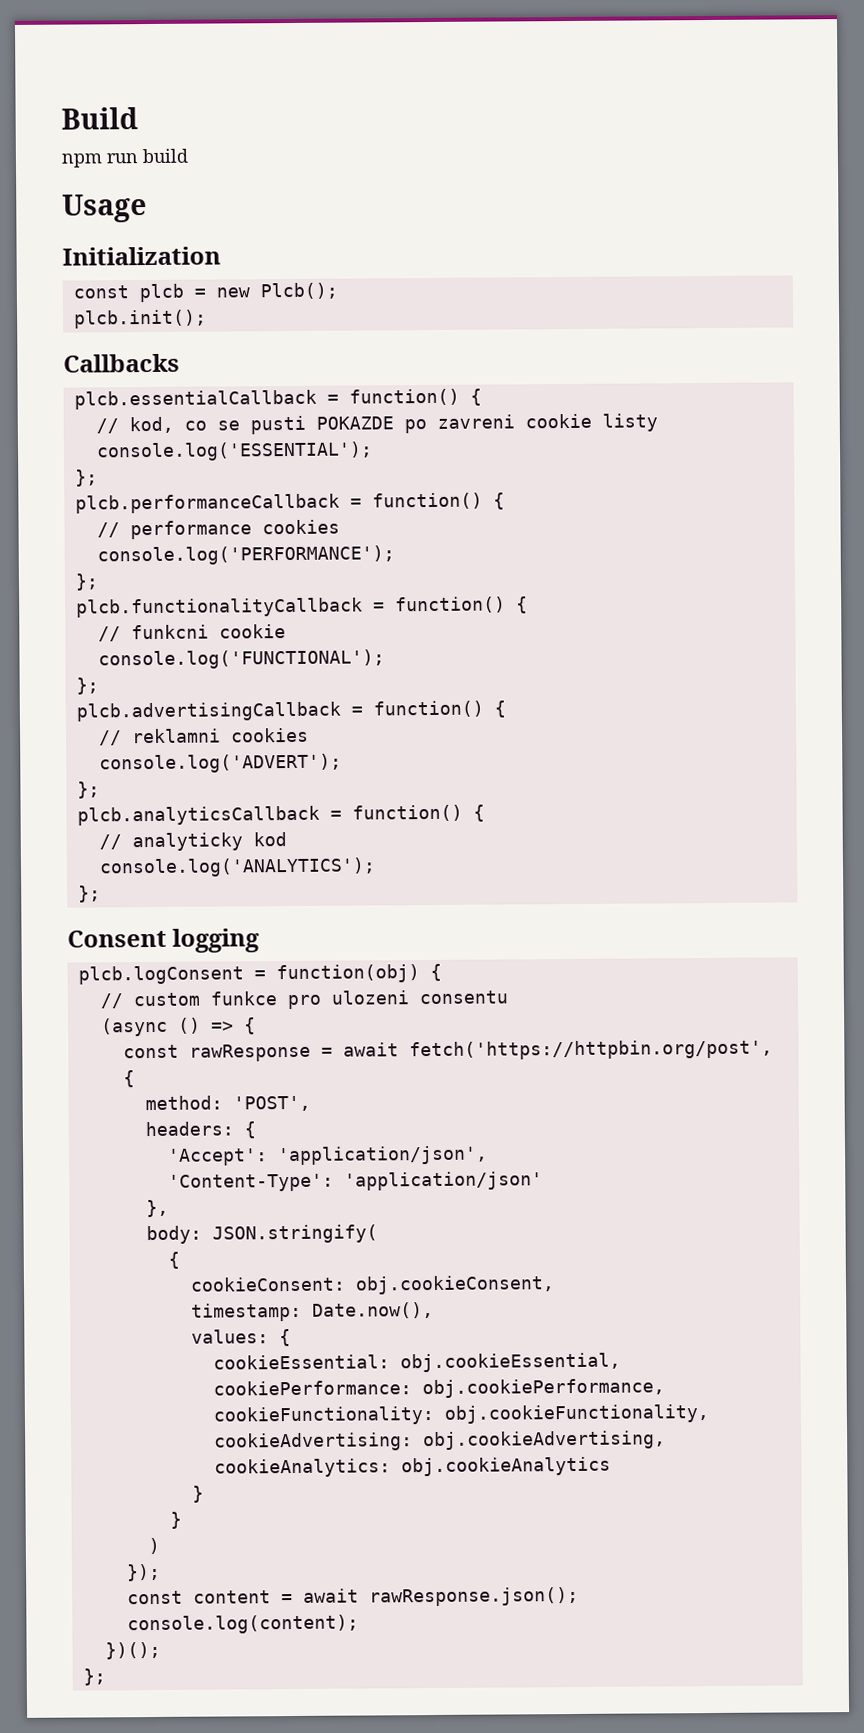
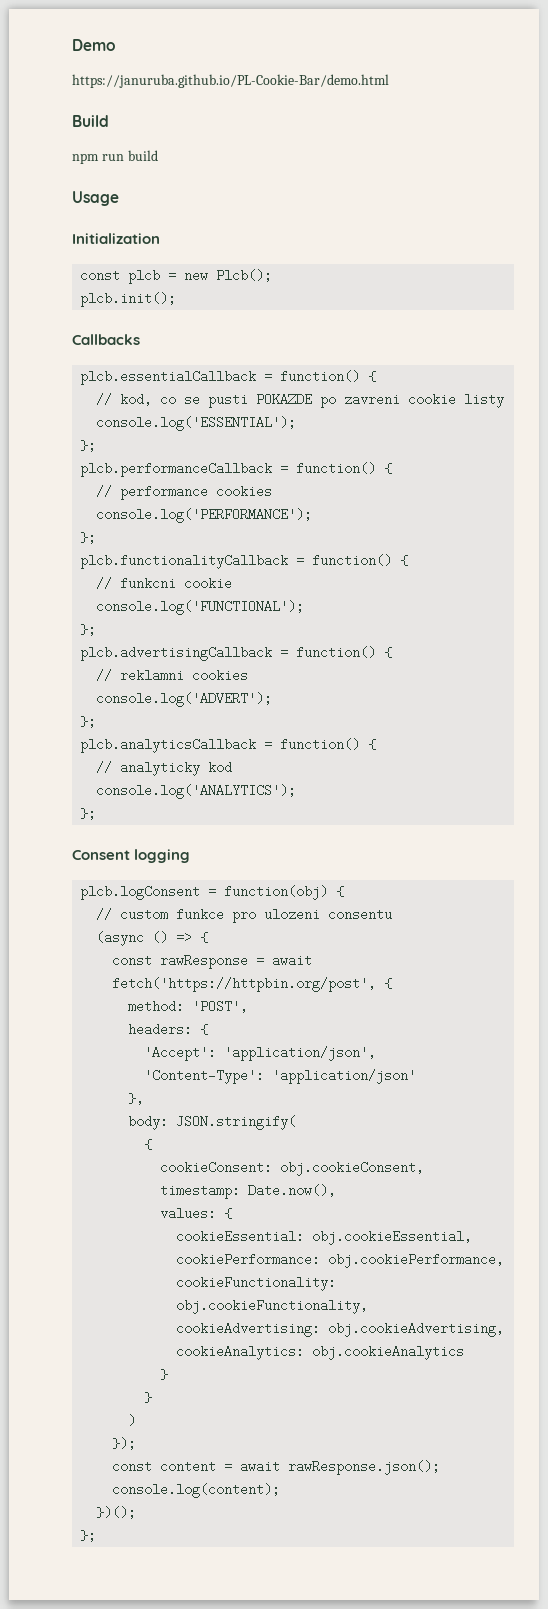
(61, 118) none -> [72,39,116,51] [72,74,389,88] Demo // https://januruba.github.io/PL-Cookie-Bar/demo.html //

